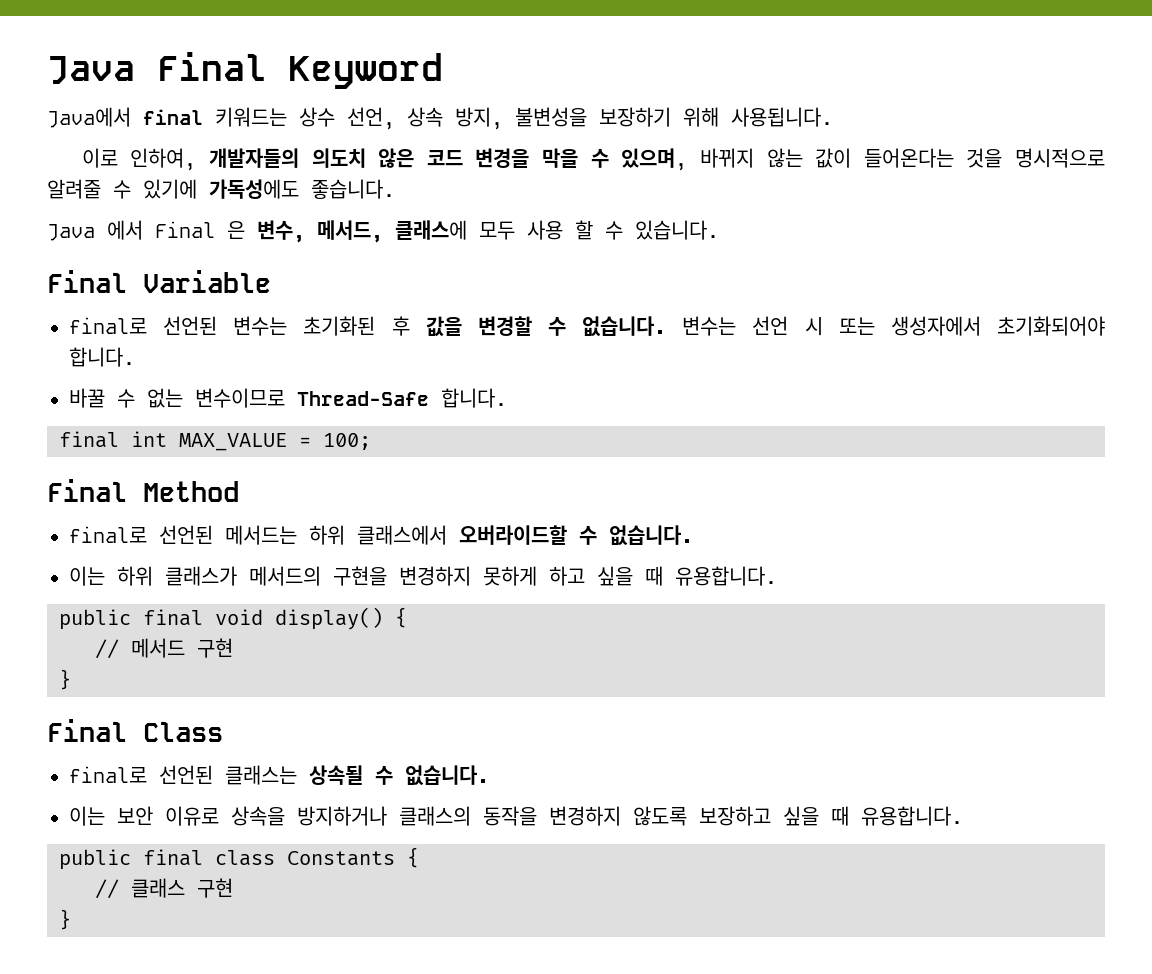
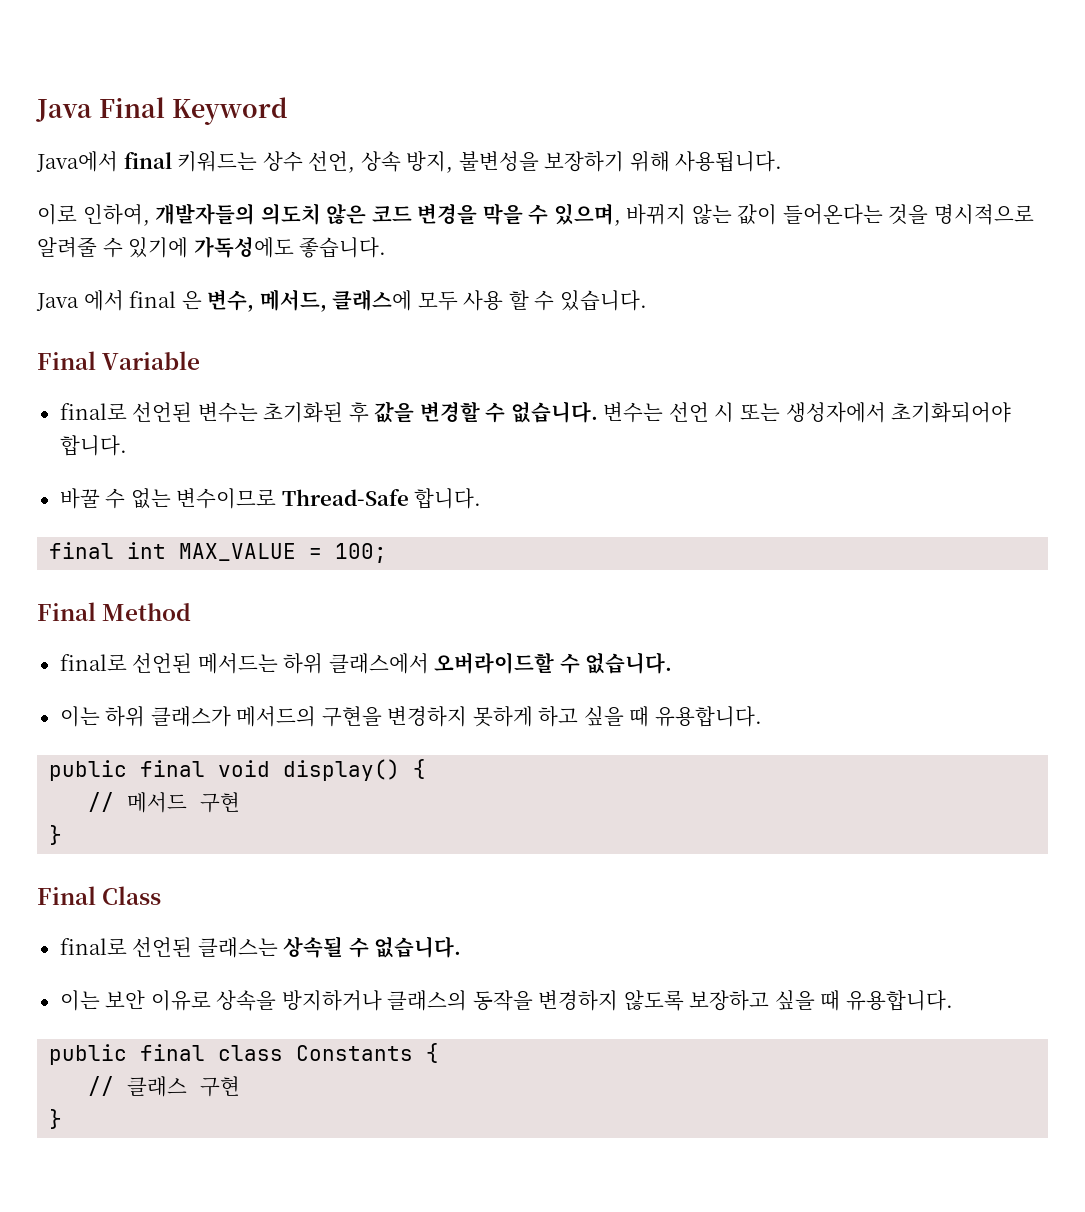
[155,221,215,238] Final -> [129,291,177,308] final

